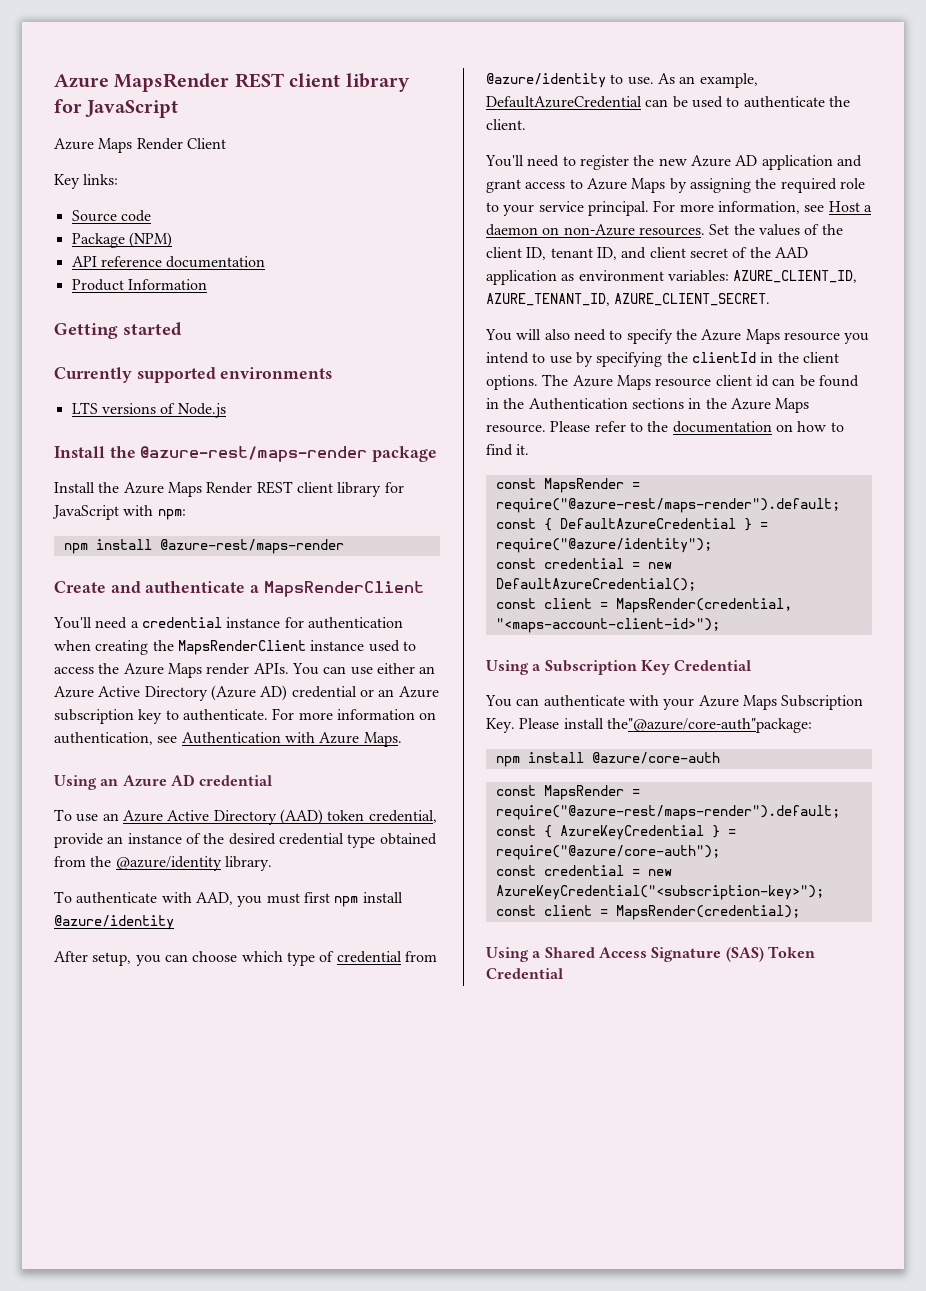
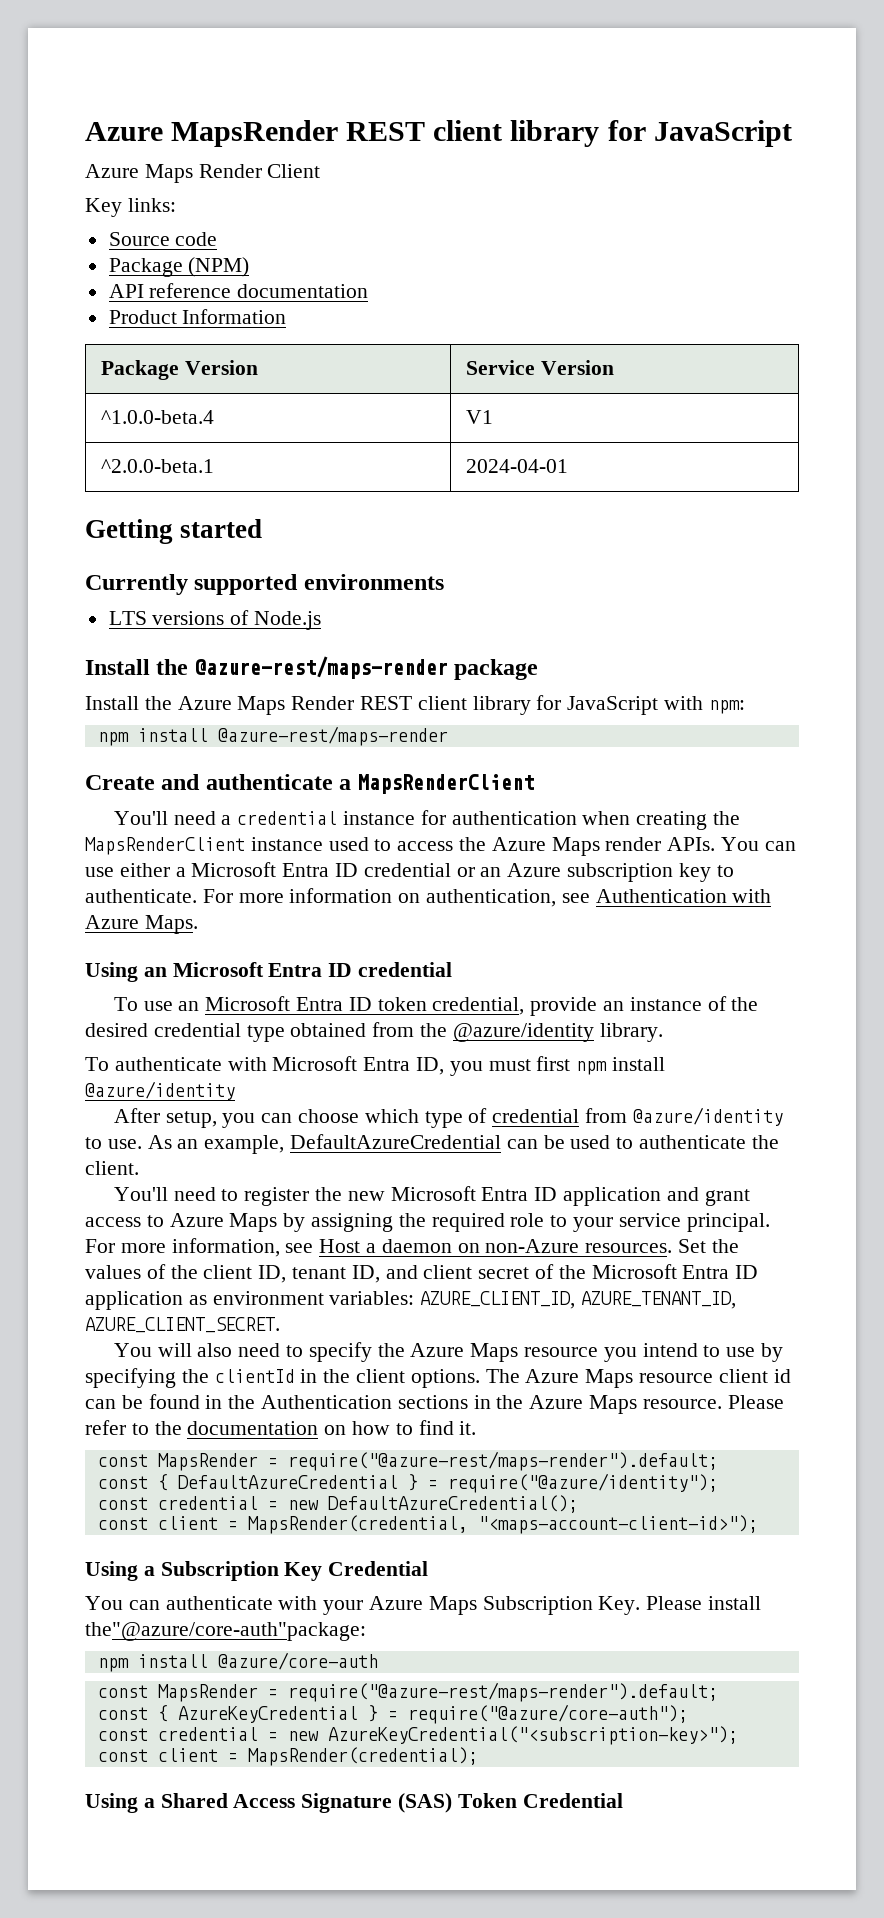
(207, 284) none -> [100,360,258,380] [465,360,614,375] [100,410,214,424] [465,410,493,424] [100,459,214,473] [465,459,568,473] // Package Version | Service Version // ^1.0.0-beta.4 | V1 // ^2.0.0-beta.1 | 2024-04-01
[419,666,436,674] [54,685,288,701] an Azure Active Directory (Azure AD) -> [175,862,359,877] a Microsoft Entra ID
[122,774,195,787] Azure AD -> [172,962,353,977] Microsoft Entra ID
[122,809,323,825] Azure Active Directory (AAD) -> [205,996,372,1011] Microsoft Entra ID
[195,892,233,905] AAD, -> [272,1056,445,1075] Microsoft Entra ID,
[690,155,758,167] Azure AD -> [390,1186,558,1201] Microsoft Entra ID
[774,247,808,258] AAD -> [591,1264,759,1279] Microsoft Entra ID

